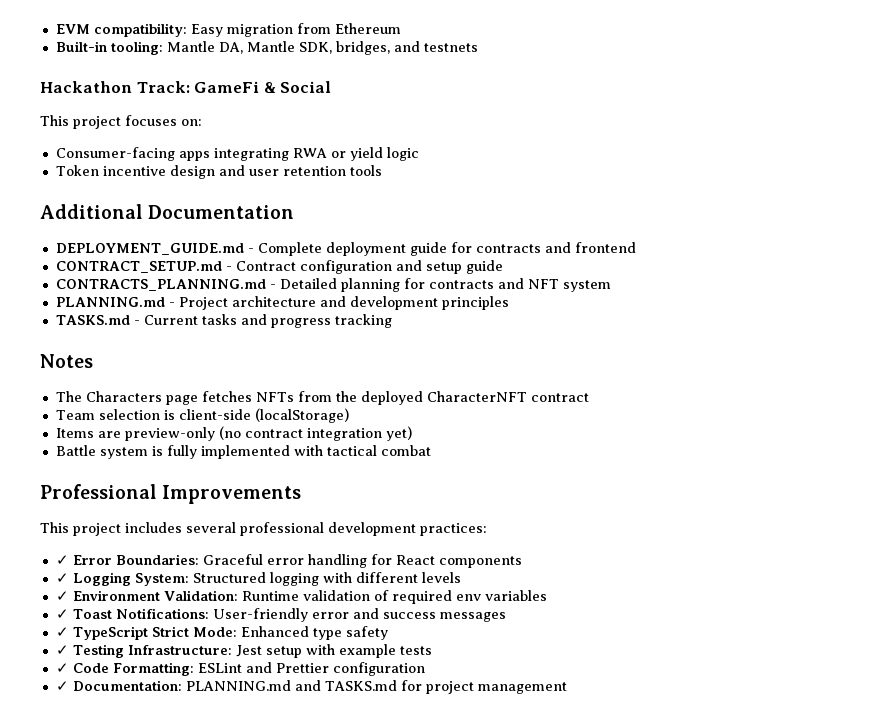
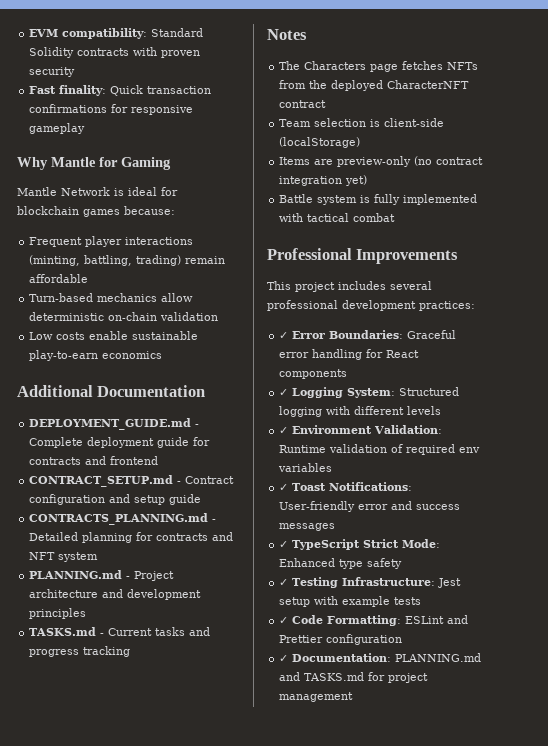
[190,23,401,37] [55,41,478,55] [40,81,332,93] [40,115,202,129] [55,147,419,161] [55,165,382,179] Easy migration from Ethereum // Built-in tooling: Mantle DA, Mantle SDK, bridges, and testnets // Hackathon Track: GameFi & Social // This project focuses on: // Consumer-facing apps integrating RWA or yield logic // Token incentive design and user retention tools -> [151,28,204,37] [29,47,201,58] [29,67,76,77] [29,85,212,96] [29,104,194,115] [29,123,86,134] [17,157,171,170] [17,187,178,196] [17,206,175,217] [29,236,194,247] [29,255,226,266] [29,274,89,283] [29,293,194,302] [29,312,219,321] [29,331,199,340] [29,350,163,361] Standard Solidity contracts with proven security // Fast finality: Quick transaction confirmations for responsive gameplay // Why Mantle for Gaming // Mantle Network is ideal for blockchain games because: // Frequent player interactions (minting, battling, trading) remain affordable // Turn-based mechanics allow deterministic on-chain validation // Low costs enable sustainable play-to-earn economics

